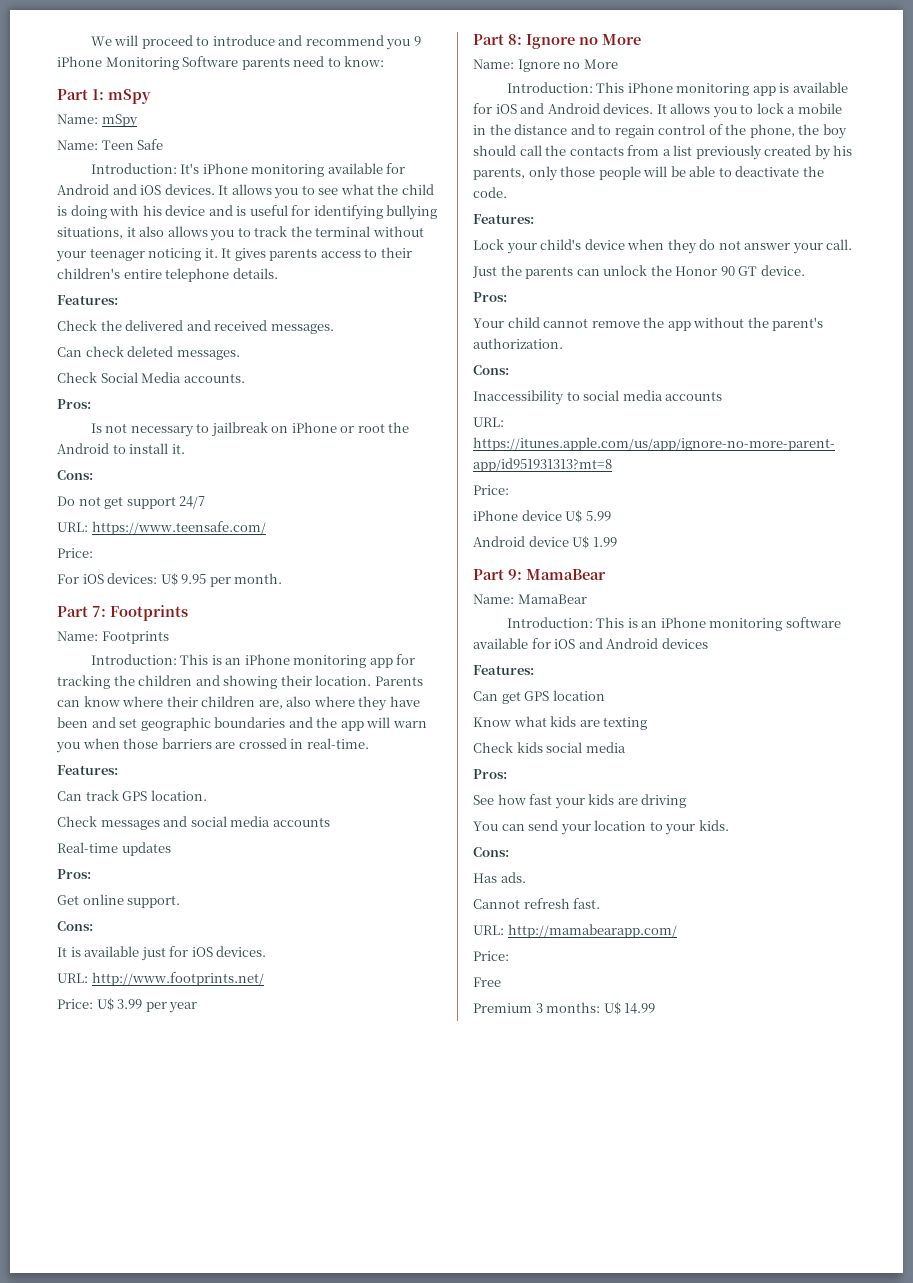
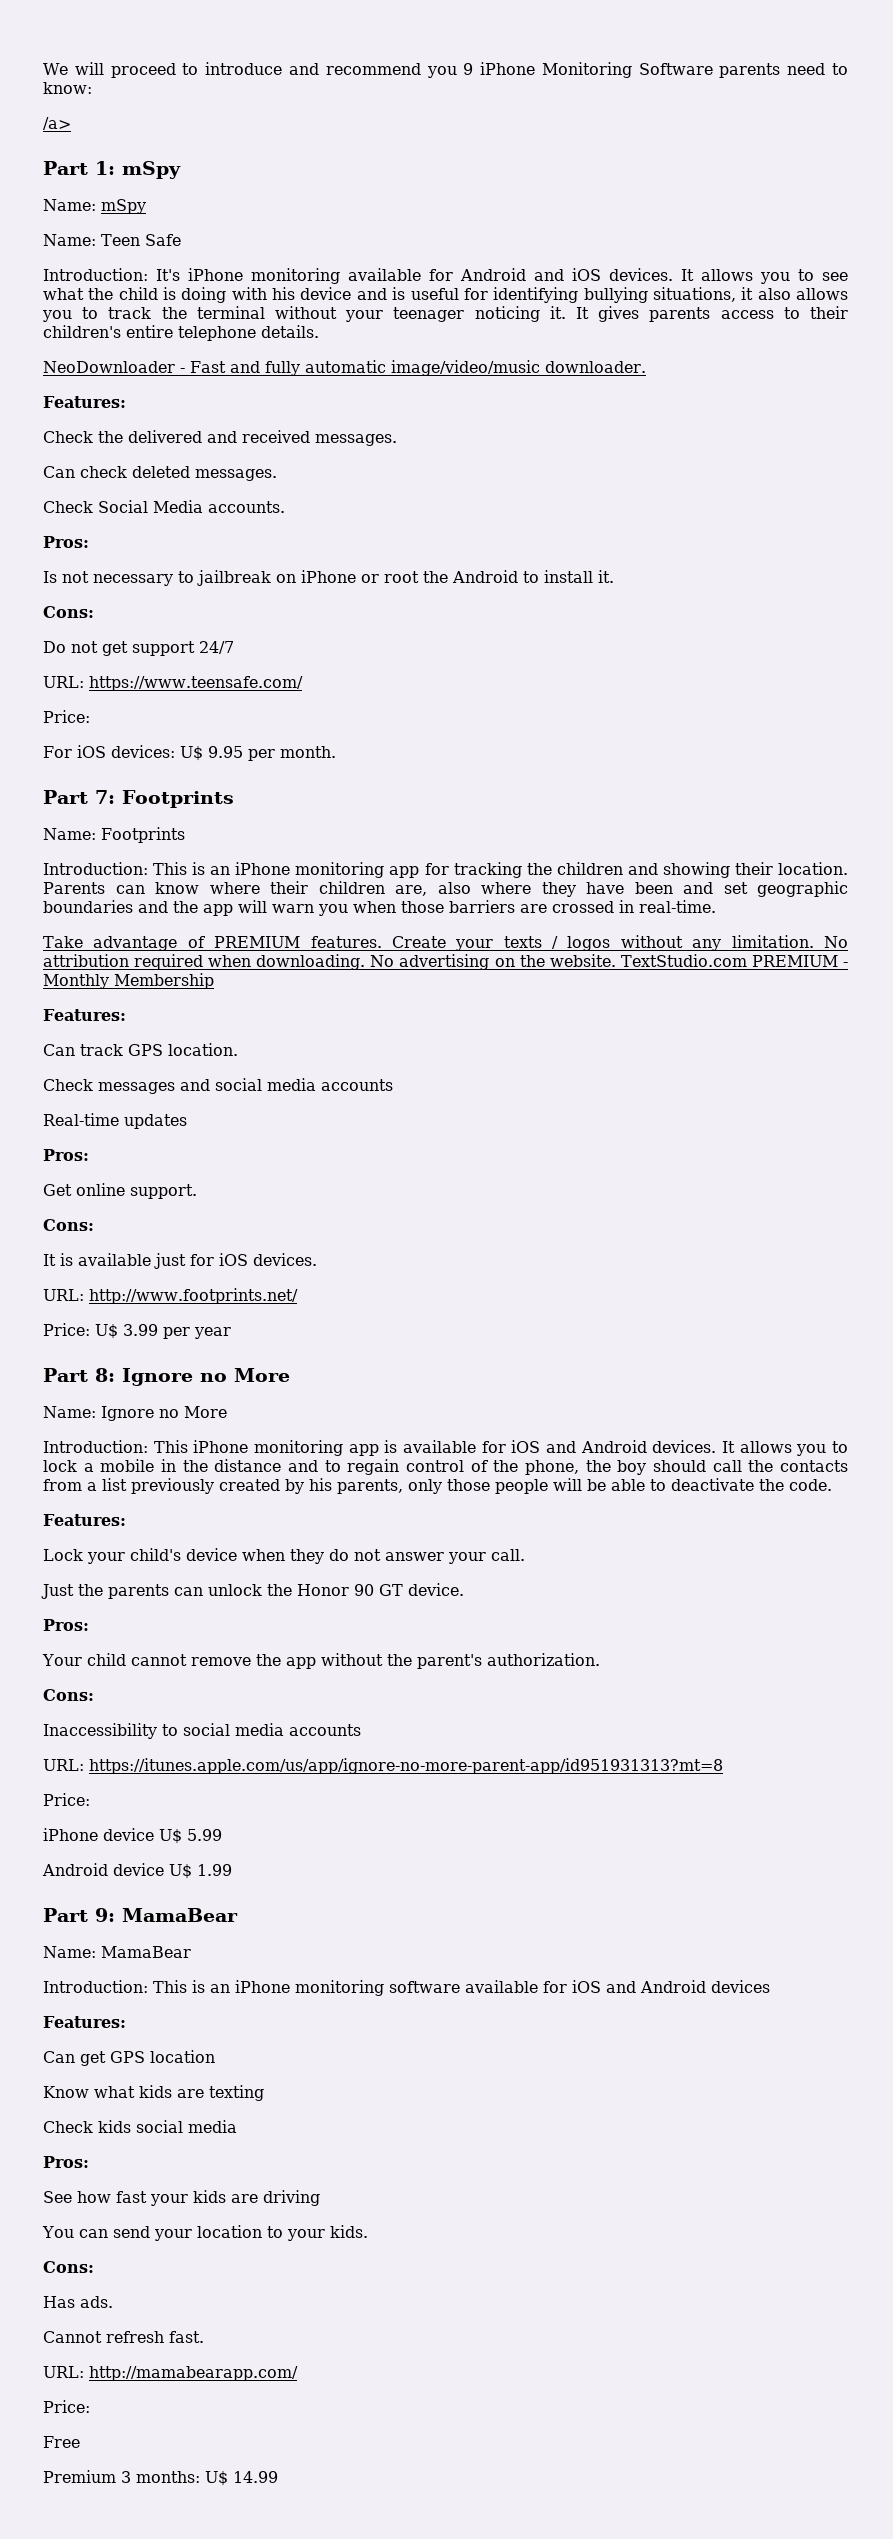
(385, 61) none -> [43,117,71,130] // /a>
(278, 273) none -> [43,360,646,376] // NeoDownloader - Fast and fully automatic image/video/music downloader.
(369, 743) none -> [43,935,848,951] [43,954,848,970] [43,973,214,989] // Take advantage of PREMIUM features. Create your texts / logos without any limitation. No attribution required when downloading. No advertising on the website. TextStudio.com PREMIUM - Monthly Membership

